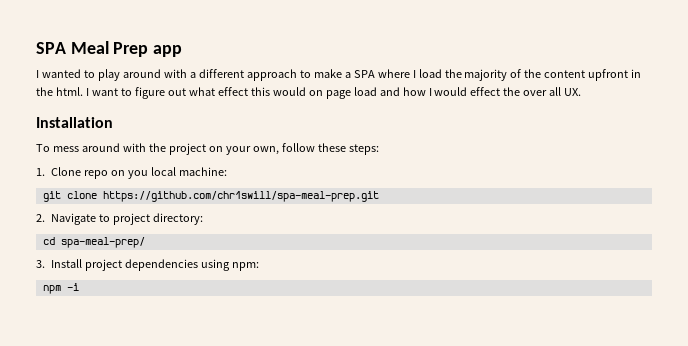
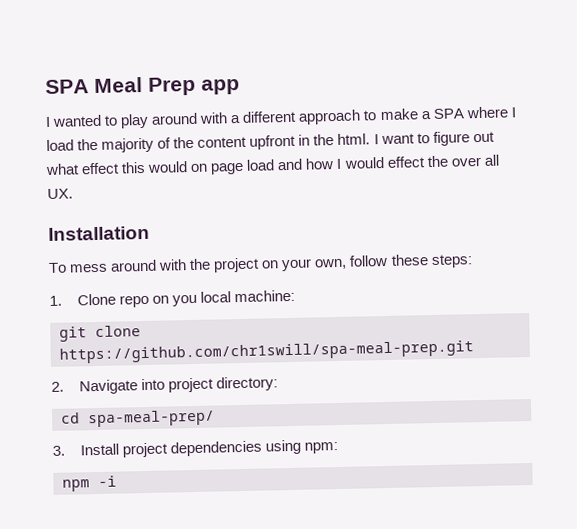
[98,214,110,222] to -> [141,378,166,391] into

